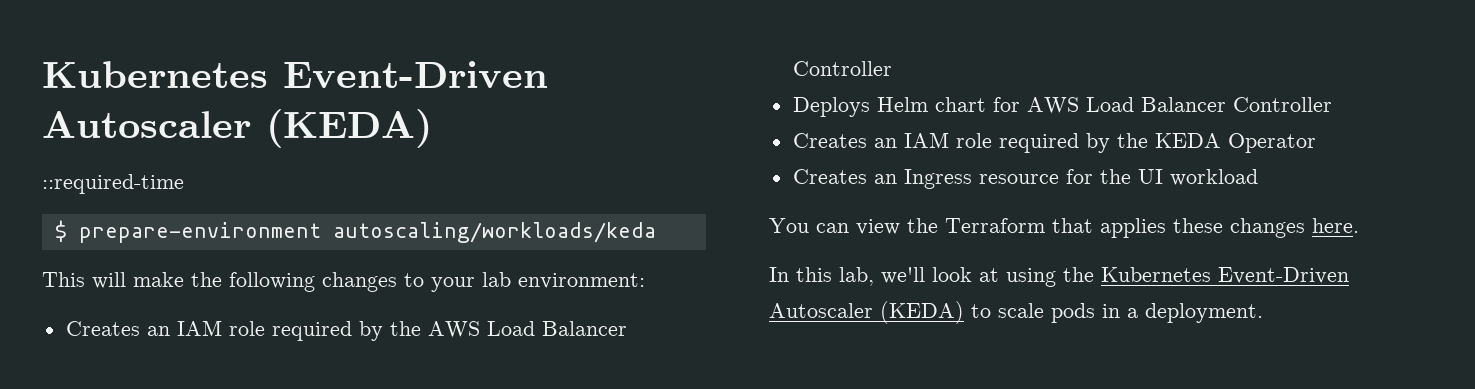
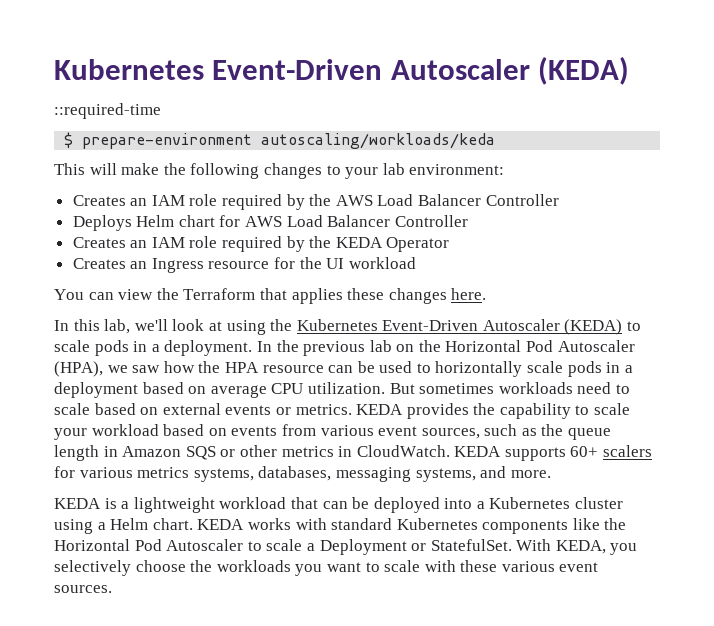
(1263, 313) none -> [256,340,635,356] [54,361,633,377] [54,382,630,398] [54,403,631,419] [54,424,612,440] [54,445,653,461] [54,466,551,482] [54,497,624,513] [54,518,627,534] [54,539,638,555] [54,560,599,576] [54,585,112,593] In the previous lab on the Horizontal Pod Autoscaler (HPA), we saw how the HPA resource can be used to horizontally scale pods in a deployment based on average CPU utilization. But sometimes workloads need to scale based on external events or metrics. KEDA provides the capability to scale your workload based on events from various event sources, such as the queue length in Amazon SQS or other metrics in CloudWatch. KEDA supports 60+ scalers for various metrics systems, databases, messaging systems, and more. // KEDA is a lightweight workload that can be deployed into a Kubernetes cluster using a Helm chart. KEDA works with standard Kubernetes components like the Horizontal Pod Autoscaler to scale a Deployment or StatefulSet. With KEDA, you selectively choose the workloads you want to scale with these various event sources.

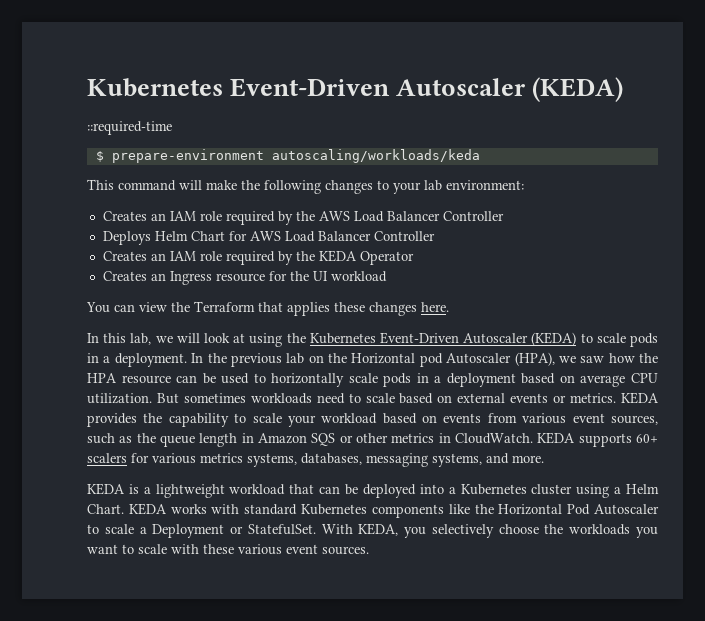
(85, 169) none -> [118,180,176,191] command
[178,215,215,227] chart -> [190,231,225,241] Chart
[134,319,168,331] we'll -> [155,333,200,343] we will
[526,340,554,352] Pod -> [419,353,443,367] pod
[152,518,193,530] chart. -> [87,504,124,514] Chart.

